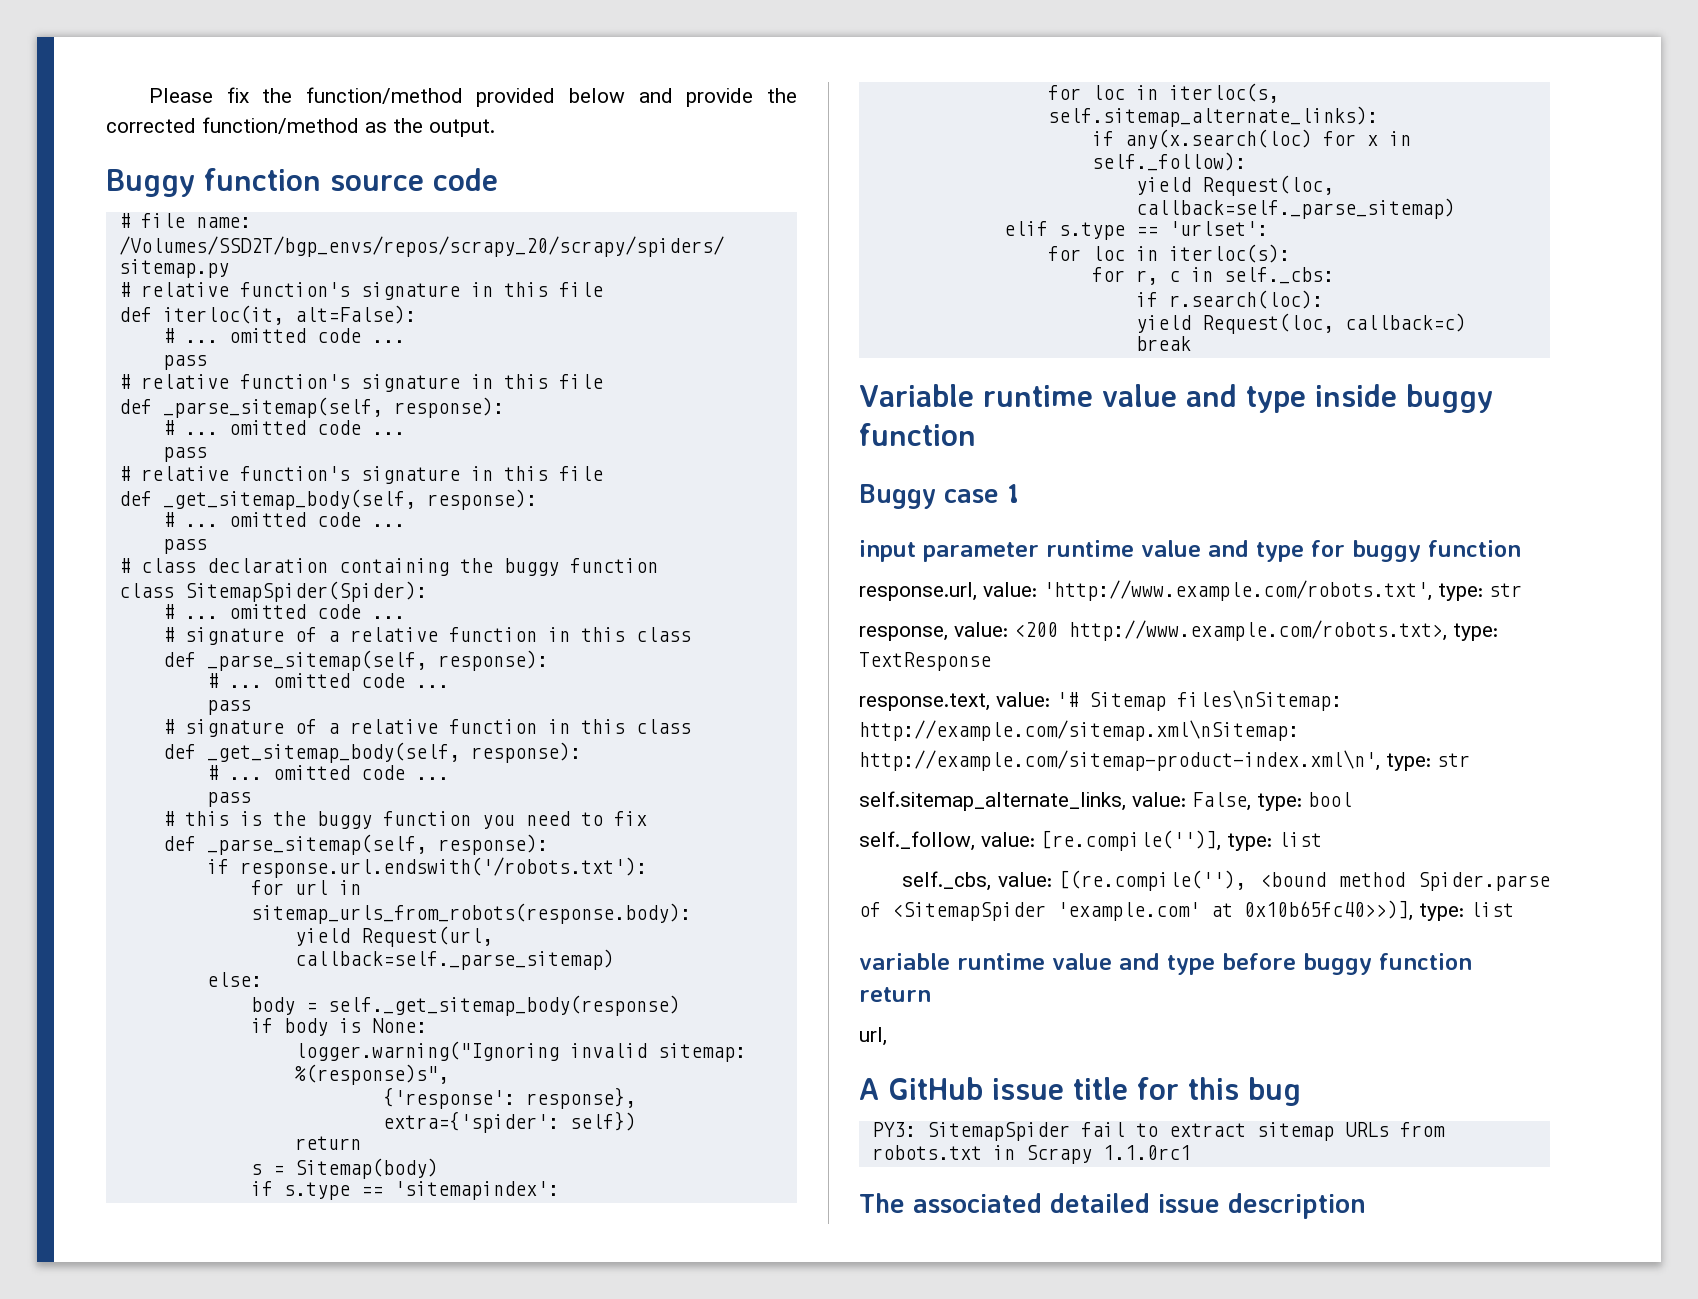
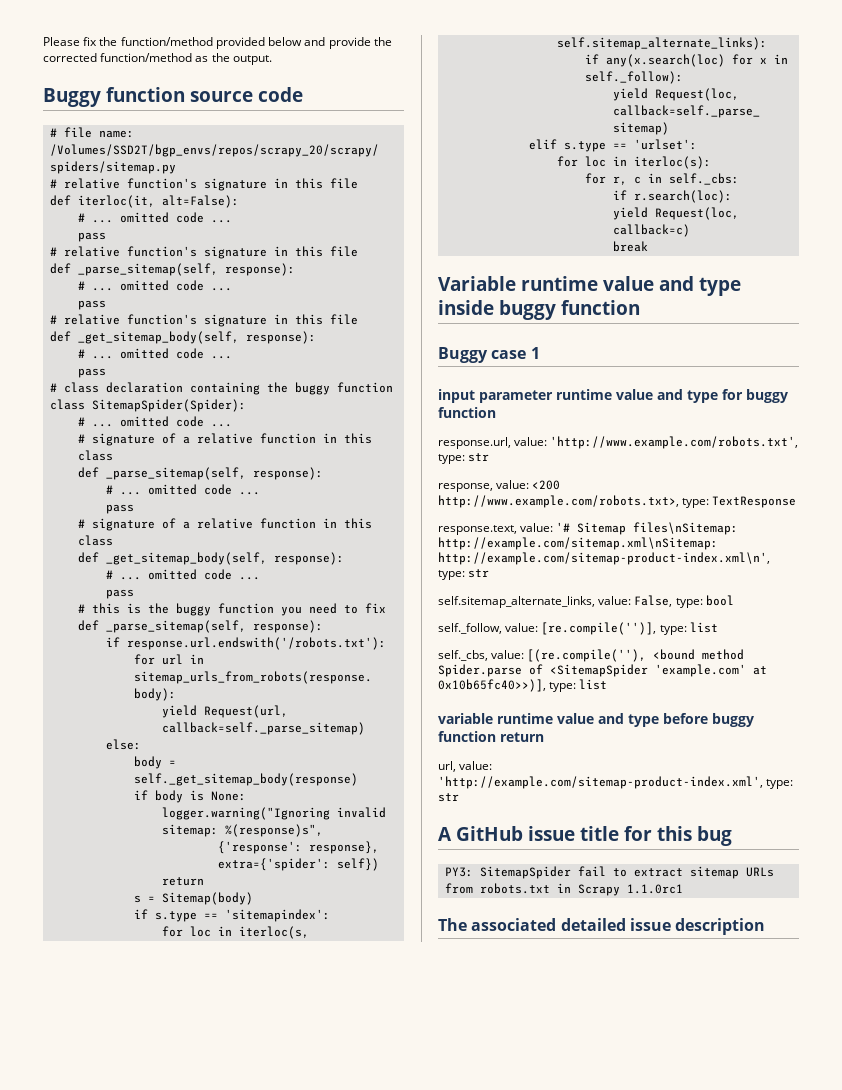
(887, 1036) none -> [459,761,493,770] [438,776,794,789] [438,793,459,802] value: 'http://example.com/sitemap-product-index.xml', type: str

